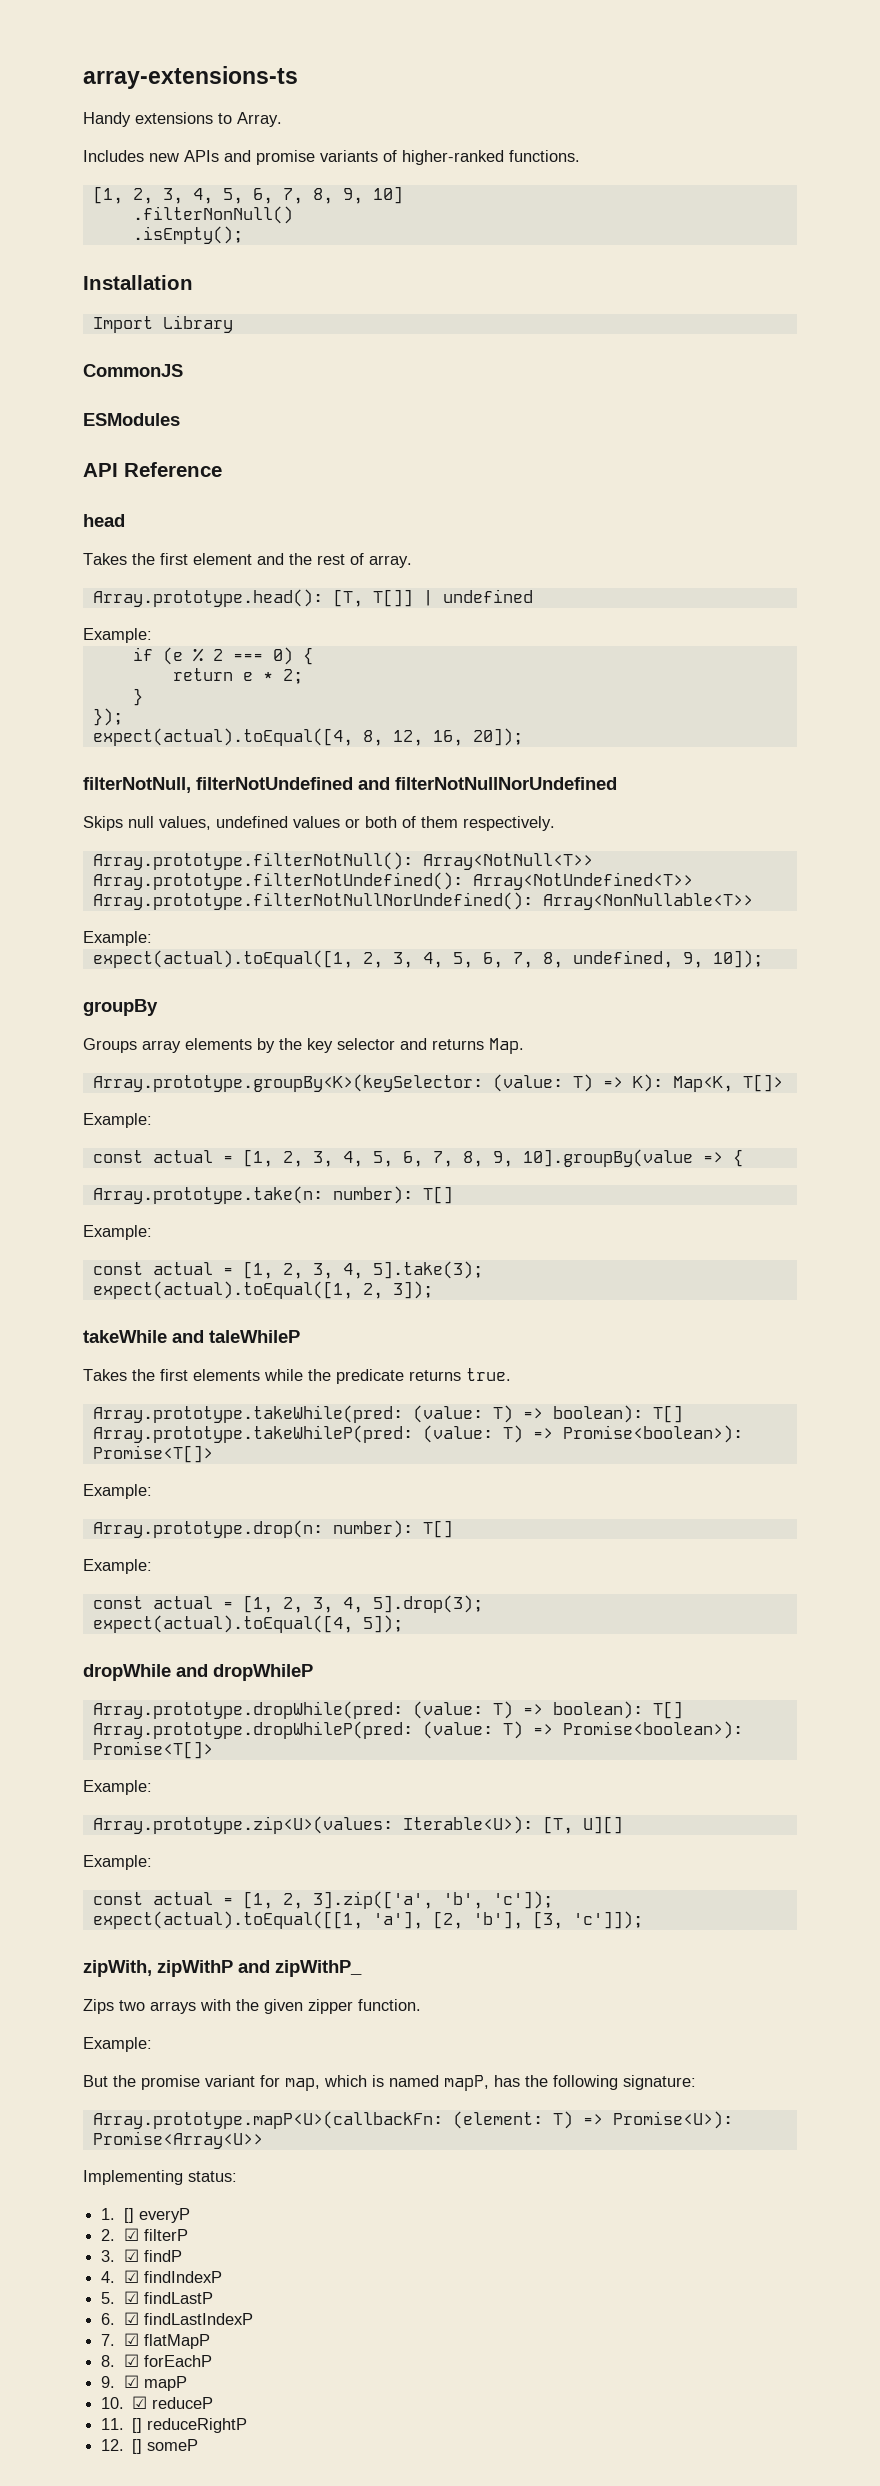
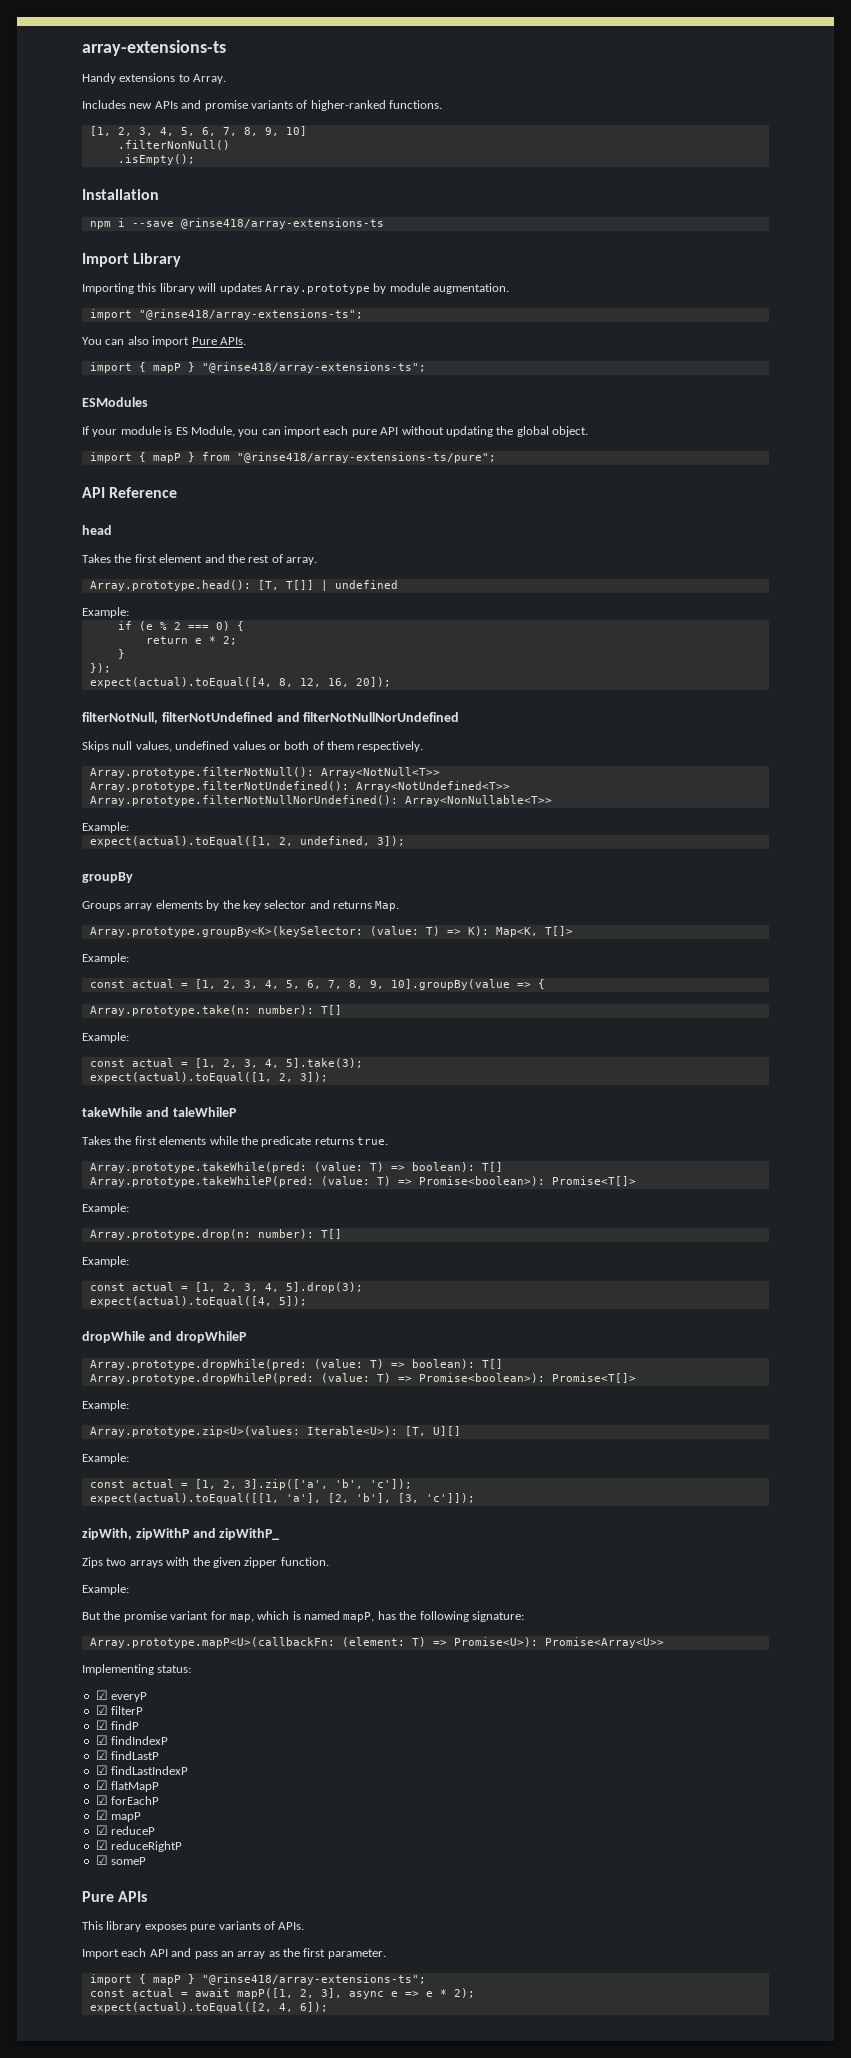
[92,315,233,333] [83,364,183,377] [83,413,180,426] Import Library // CommonJS // ESModules -> [89,218,384,229] [82,253,182,267] [82,283,509,294] [89,309,363,320] [82,336,246,347] [89,362,426,373] [82,397,148,407] [82,426,588,437] [89,452,496,463] npm i --save @rinse418/array-extensions-ts // Import Library // Importing this library will updates Array.prototype by module augmentation. // import "@rinse418/array-extensions-ts"; // You can also import Pure APIs. // import { mapP } "@rinse418/array-extensions-ts"; // ESModules // If your module is ES Module, you can import each pure API without updating the global object. // import { mapP } from "@rinse418/array-extensions-ts/pure";
[392,950,763,968] 3, 4, 5, 6, 7, 8, undefined, 9, 10]); -> [299,836,405,846] undefined, 3]);
[101,2208,135,2223] 1. [] -> [95,1690,108,1700] ☑
[101,2229,116,2241] 2. -> (148, 1697) none
[101,2250,116,2262] 3. -> (144, 1710) none
[101,2271,116,2283] 4. -> (140, 1725) none
[101,2292,116,2304] 5. -> (169, 1740) none
[101,2313,116,2325] 6. -> (160, 1755) none
[101,2334,116,2346] 7. -> (189, 1770) none
[101,2355,116,2367] 8. -> (160, 1786) none
[101,2376,116,2388] 9. -> (160, 1800) none
[101,2397,125,2409] 10. -> (142, 1817) none
[101,2418,143,2433] 11. [] -> [95,1840,108,1850] ☑
[101,2439,143,2454] 12. [] -> [95,1855,108,1865] ☑
(199, 2445) none -> [82,1891,148,1902] [82,1921,305,1932] [82,1948,386,1959] [89,1974,426,1985] [89,1988,475,1999] [89,2002,328,2013] // Pure APIs // This library exposes pure variants of APIs. // Import each API and pass an array as the first parameter. // import { mapP } "@rinse418/array-extensions-ts"; // const actual = await mapP([1, 2, 3], async e => e * 2); // expect(actual).toEqual([2, 4, 6]);

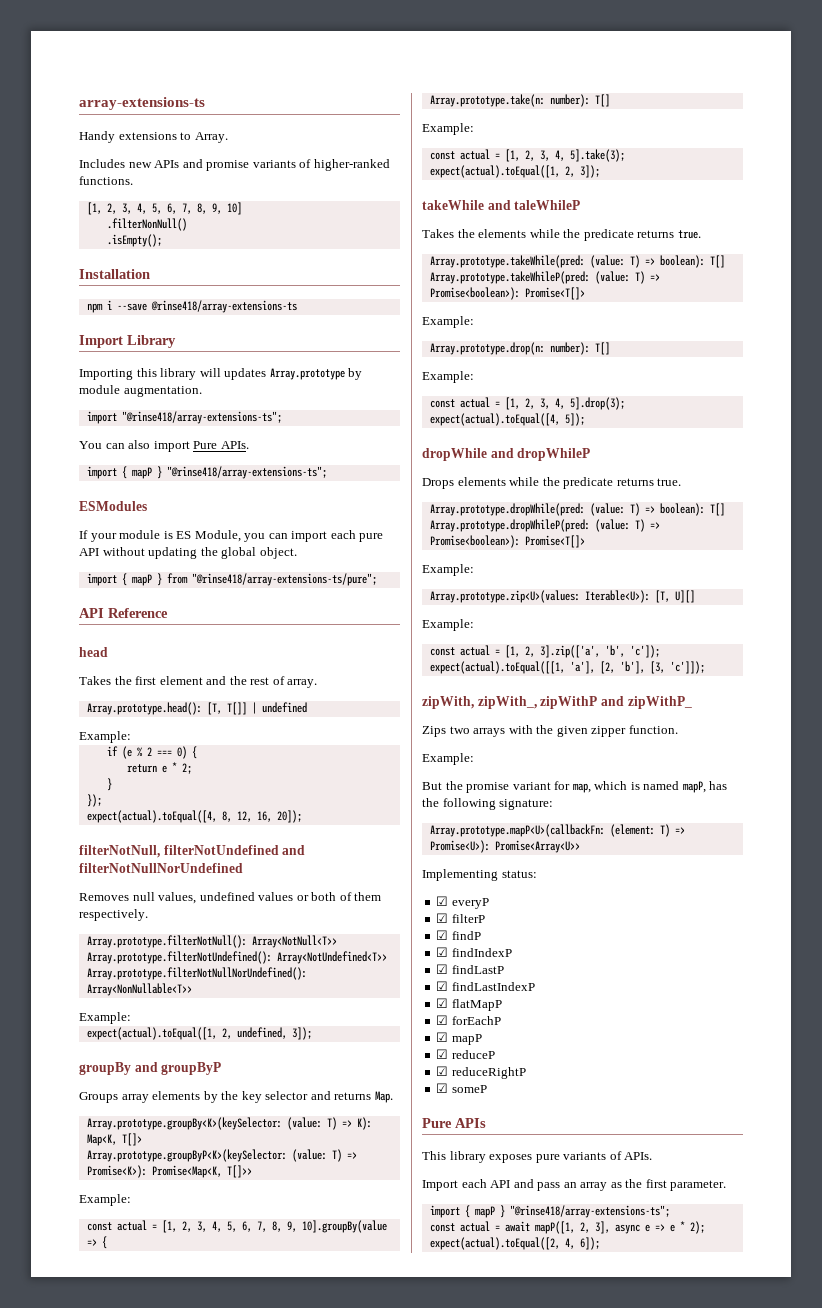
[82,741,109,752] Skips -> [79,893,129,901] Removes
(133, 877) none -> [134,1062,222,1075] and groupByP
(573, 931) none -> [86,1149,357,1162] [86,1165,252,1178] // Array.prototype.groupByP<K>(keySelector: (value: T) => Promise<K>): Promise<Map<K, T[]>>
[134,1136,157,1145] first -> (475, 233) none
(247, 1337) none -> [422,477,682,489] // Drops elements while the predicate returns true.
(132, 1534) none -> [477,696,537,709] zipWith_,

